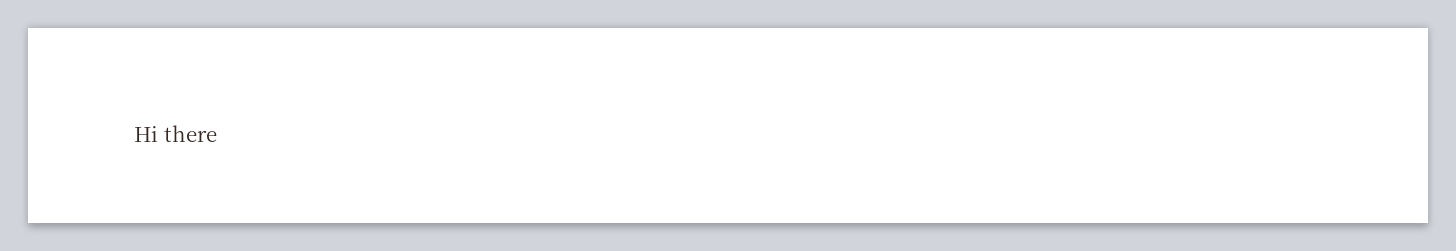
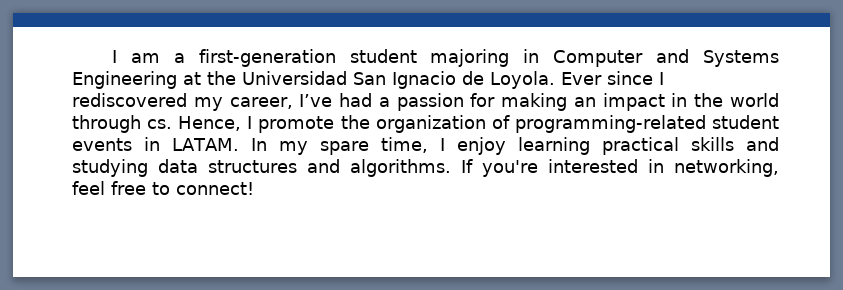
[134,125,217,142] Hi there -> [112,49,779,67] [72,71,664,89] [72,93,779,111] [72,115,779,133] [72,137,779,155] [72,159,779,177] [72,181,254,195] I am a first-generation student majoring in Computer and Systems Engineering at the Universidad San Ignacio de Loyola. Ever since I rediscovered my career, I’ve had a passion for making an impact in the world through cs. Hence, I promote the organization of programming-related student events in LATAM. In my spare time, I enjoy learning practical skills and studying data structures and algorithms. If you're interested in networking, feel free to connect!

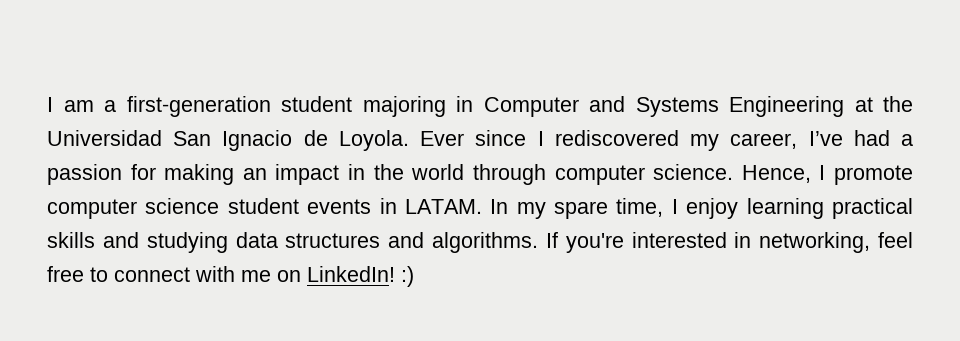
[147,119,173,129] cs. -> [554,164,734,185] computer science.
[340,115,706,133] the organization of programming-related -> [47,198,220,219] computer science
[176,182,254,195] connect! -> [114,266,414,287] connect with me on LinkedIn! :)

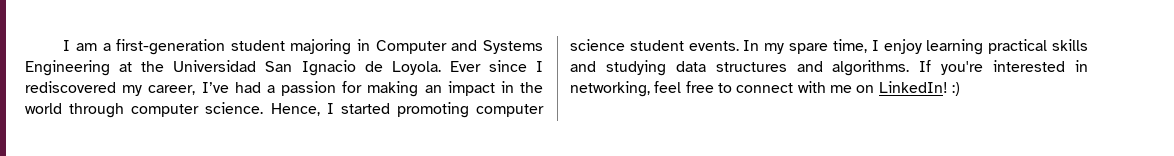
[834,165,914,185] promote -> [340,102,469,118] started promoting
[307,198,482,214] events in LATAM. -> [688,41,739,51] events.

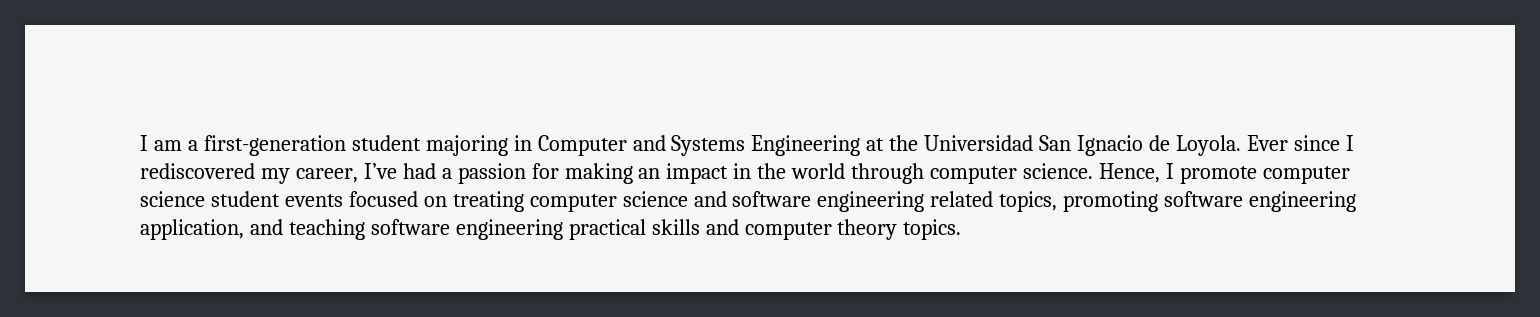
[340,102,469,118] started promoting -> [1179,166,1257,184] promote
[688,39,1088,55] [570,60,1088,76] [570,81,960,97] events. In my spare time, I enjoy learning practical skills and studying data structures and algorithms. If you're interested in networking, feel free to connect with me on LinkedIn! :) -> [284,191,1357,212] [140,219,962,240] events focused on treating computer science and software engineering related topics, promoting software engineering application, and teaching software engineering practical skills and computer theory topics.

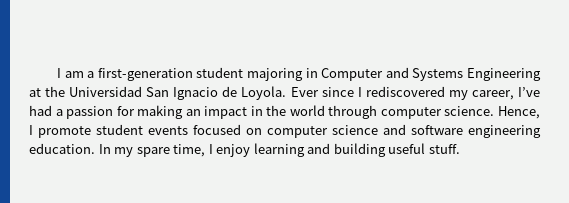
[1262,166,1350,184] [140,191,205,207] computer science -> (91, 132) none
[452,191,524,212] treating -> (262, 131) none
[930,191,1357,212] [140,219,962,240] related topics, promoting software engineering application, and teaching software engineering practical skills and computer theory topics. -> [29,143,460,157] education. In my spare time, I enjoy learning and building useful stuff.

